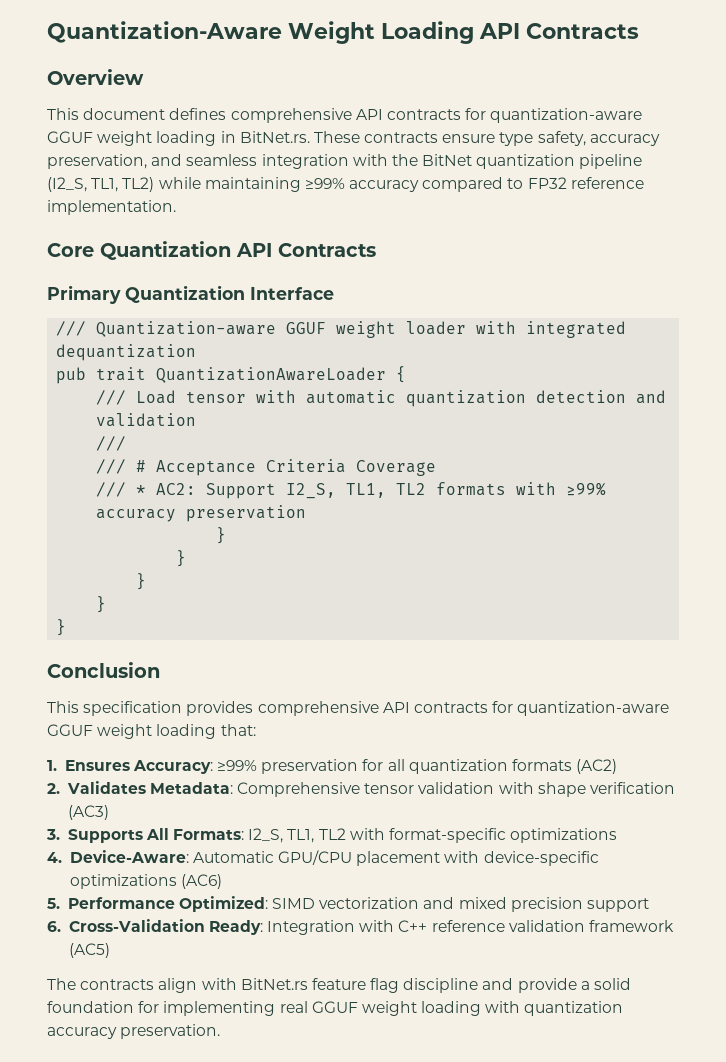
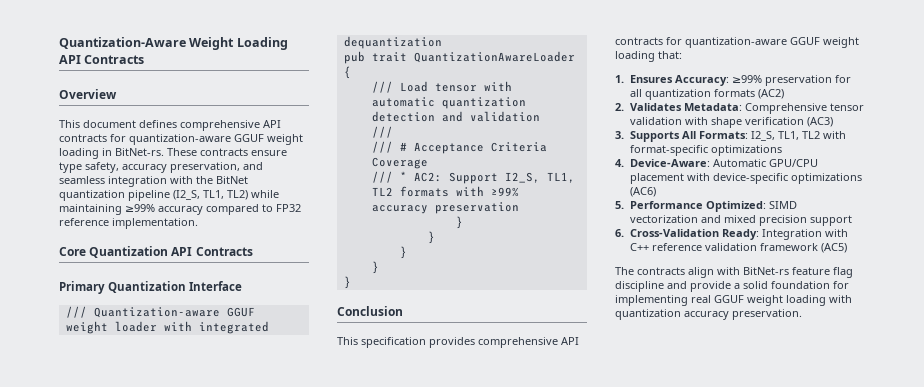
[239,131,310,143] BitNet.rs. -> [115,148,164,156] BitNet-rs.
[240,978,308,990] BitNet.rs -> [743,267,789,275] BitNet-rs

